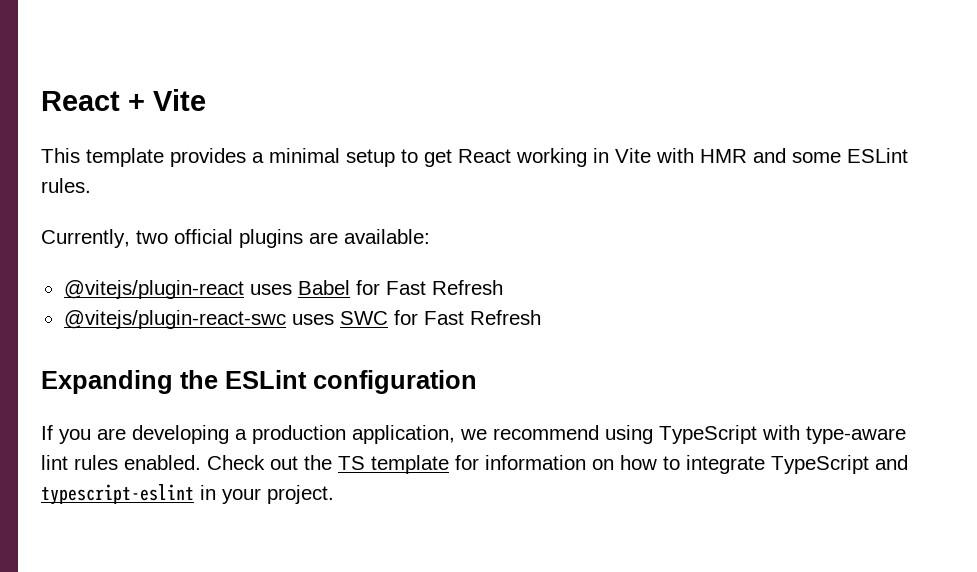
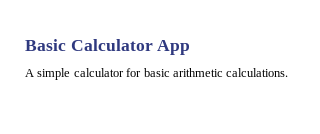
[41,89,206,111] [41,148,908,167] [41,178,91,193] [41,229,430,248] [63,280,503,299] [63,310,541,329] [41,370,477,394] [41,425,906,444] [41,455,908,474] [41,484,334,505] React + Vite // This template provides a minimal setup to get React working in Vite with HMR and some ESLint rules. // Currently, two official plugins are available: // @vitejs/plugin-react uses Babel for Fast Refresh // @vitejs/plugin-react-swc uses SWC for Fast Refresh // Expanding the ESLint configuration // If you are developing a production application, we recommend using TypeScript with type-aware lint rules enabled. Check out the TS template for information on how to integrate TypeScript and typescript-eslint in your project. -> [25,39,191,55] [25,68,289,80] Basic Calculator App // A simple calculator for basic arithmetic calculations.

